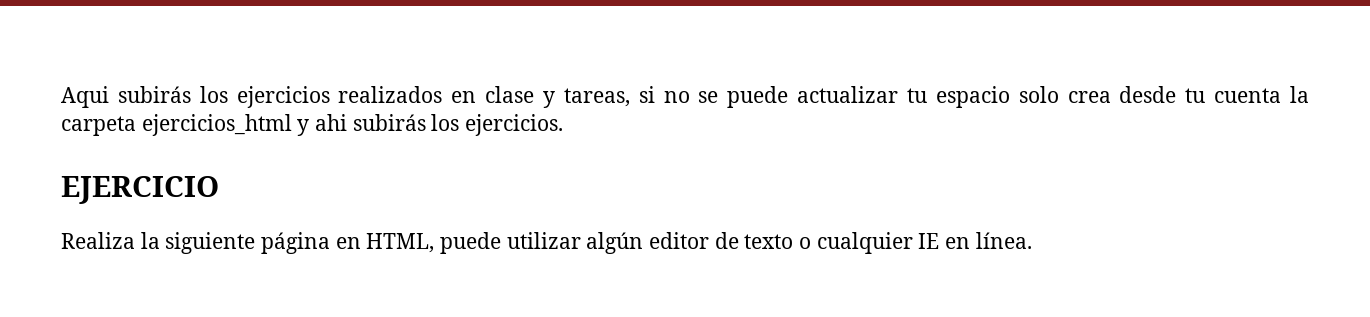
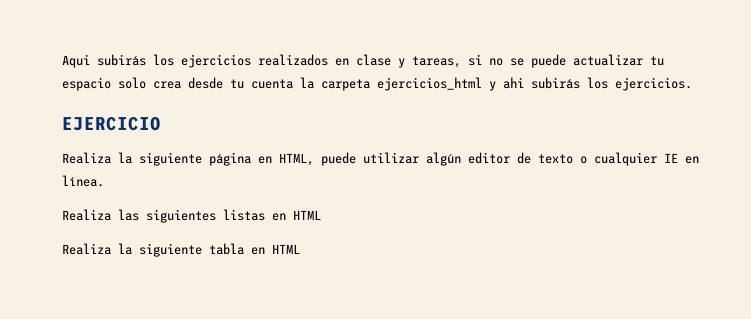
(1032, 240) none -> [62,209,321,223] [62,243,300,257] // Realiza las siguientes listas en HTML // Realiza la siguiente tabla en HTML

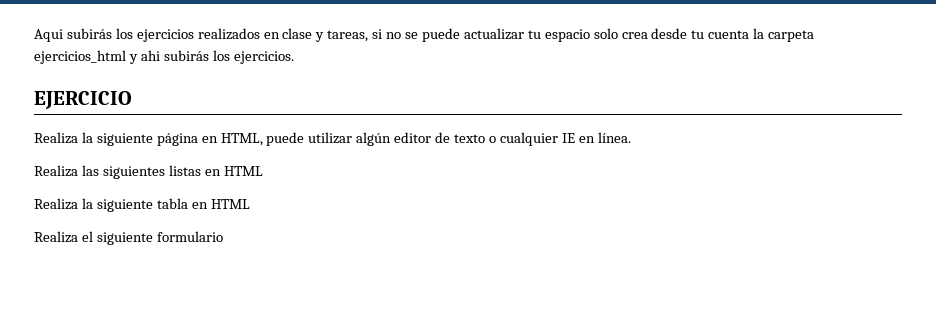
(300, 249) none -> [34,231,223,245] // Realiza el siguiente formulario

